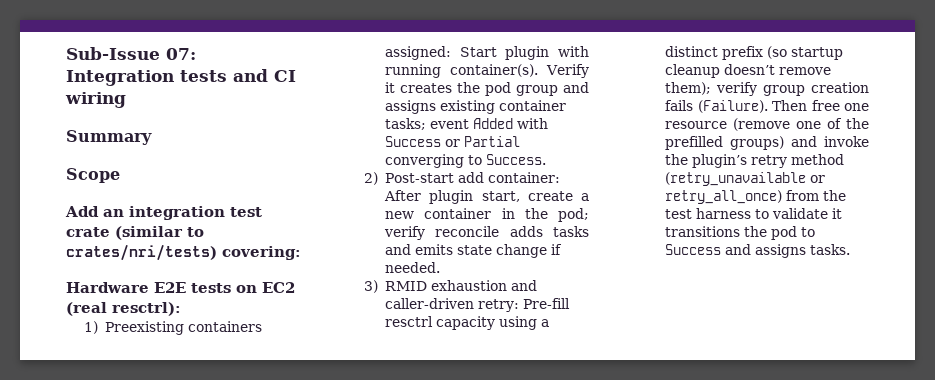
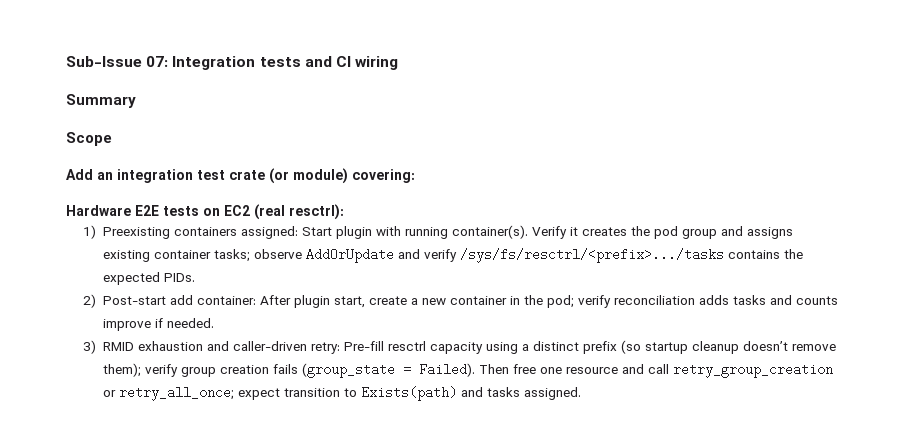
[115,226,204,240] [66,244,217,261] (similar to crates/nri/tests) -> [269,168,348,184] (or module)
[430,118,549,129] [385,136,521,147] [385,154,547,168] event Added with Success or Partial converging to Success. -> [254,248,804,263] [103,272,196,285] observe AddOrUpdate and verify /sys/fs/resctrl/<prefix>.../tasks contains the expected PIDs.
[435,226,500,237] reconcile -> [614,295,696,305] reconciliation
[415,244,548,258] emits state change -> [796,296,839,305] [103,319,152,331] counts improve
[697,100,768,113] (Failure). -> [302,363,476,378] (group_state = Failed).
[733,118,869,131] [665,136,869,150] [665,154,845,168] [665,172,826,186] [665,190,847,204] [665,208,843,219] [665,226,816,240] [665,244,851,258] (remove one of the prefilled groups) and invoke the plugin’s retry method (retry_unavailable or retry_all_once) from the test harness to validate it transitions the pod to Success and assigns tasks. -> [622,363,834,378] [103,386,582,401] and call retry_group_creation or retry_all_once; expect transition to Exists(path) and tasks assigned.

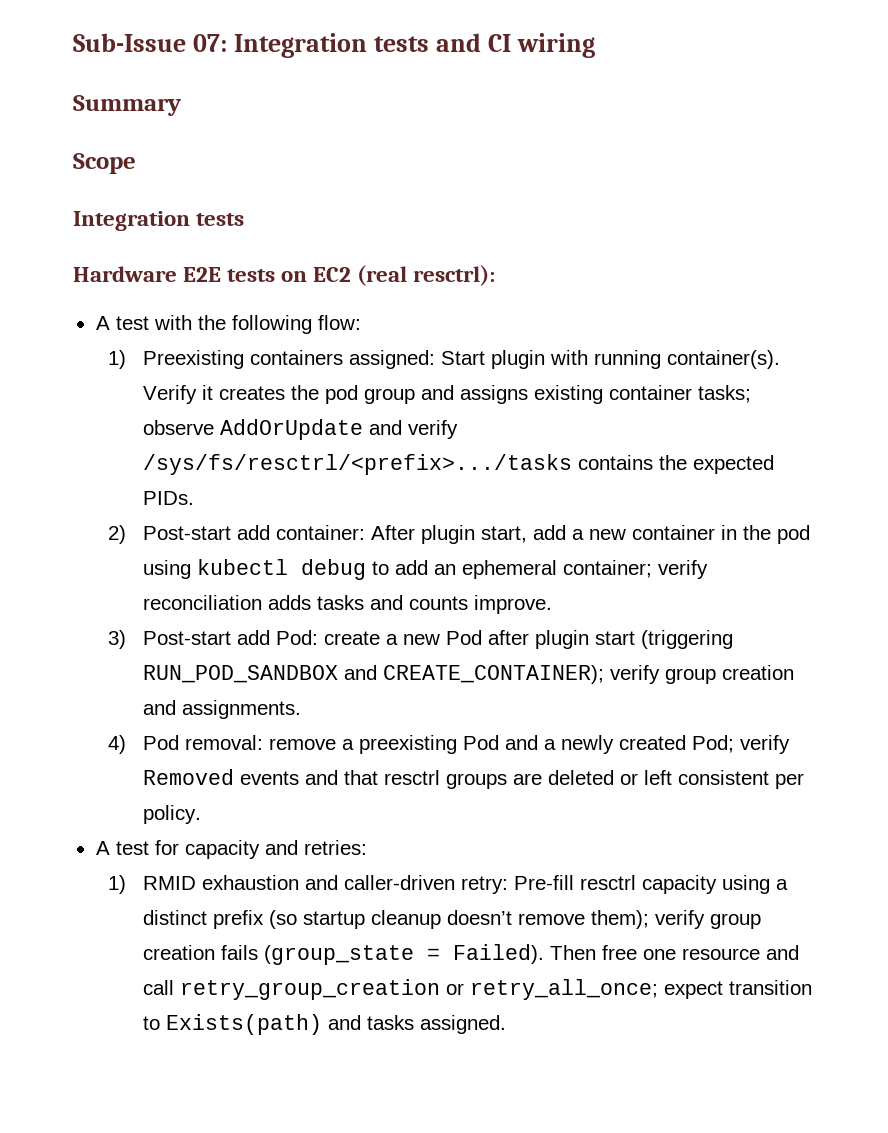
[66,168,415,184] Add an integration test crate (or module) covering: -> [73,211,245,231] Integration tests
(344, 212) none -> [95,315,361,334] // A test with the following flow:
[369,296,408,305] create -> [532,525,566,540] add
[547,295,575,308] pod; -> [776,525,810,544] [142,559,652,580] pod using kubectl debug to add an ephemeral container;
[103,318,215,331] [83,340,97,354] improve if needed. // 3) -> [473,595,552,614] [107,630,733,649] [142,665,794,684] [142,700,301,719] [107,735,790,754] [142,769,804,789] [142,805,201,824] [95,840,367,859] [107,875,126,894] improve. // 3) Post-start add Pod: create a new Pod after plugin start (triggering RUN_POD_SANDBOX and CREATE_CONTAINER); verify group creation and assignments. // 4) Pod removal: remove a preexisting Pod and a newly created Pod; verify Removed events and that resctrl groups are deleted or left consistent per policy. // A test for capacity and retries: // 1)

